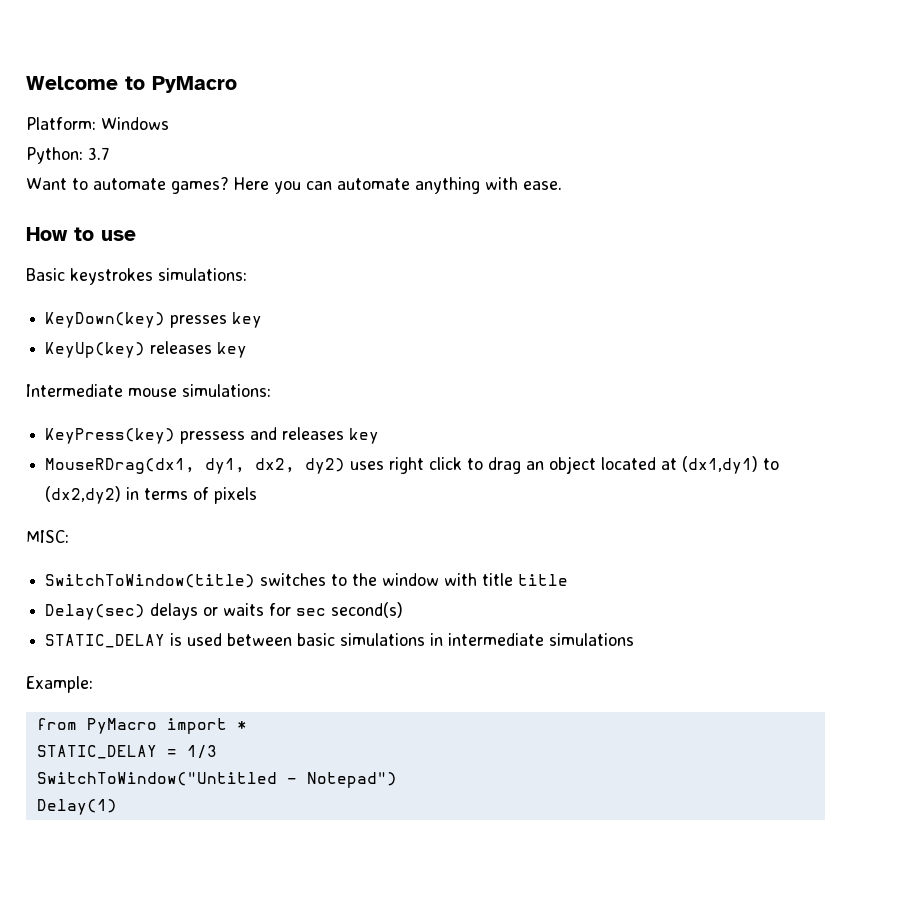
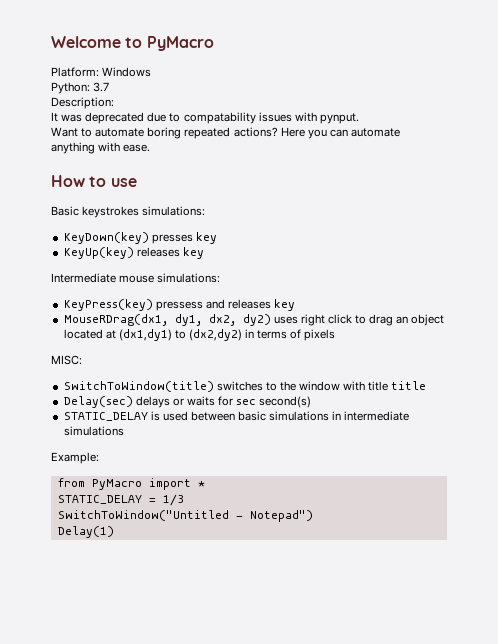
(109, 153) none -> [51,97,114,109] [51,112,359,124] // Description: // It was deprecated due to compatability issues with pynput.
[171,177,229,194] games? -> [147,127,278,139] boring repeated actions?

